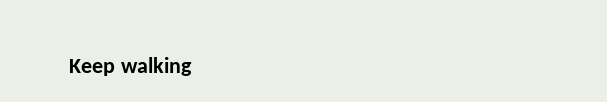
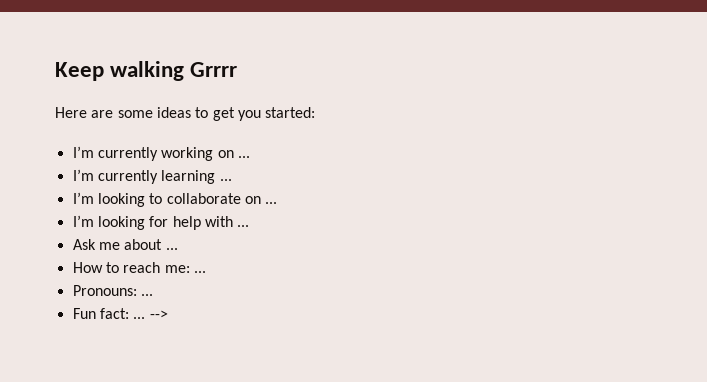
(192, 66) none -> [190,62,238,77] [55,107,316,121] [72,146,250,161] [72,169,232,184] [72,192,278,207] [72,215,250,230] [72,239,178,250] [72,262,206,273] [72,285,153,296] [72,308,168,319] Grrrr // Here are some ideas to get you started: // I’m currently working on ... // I’m currently learning ... // I’m looking to collaborate on ... // I’m looking for help with ... // Ask me about ... // How to reach me: ... // Pronouns: ... // Fun fact: ... -->

